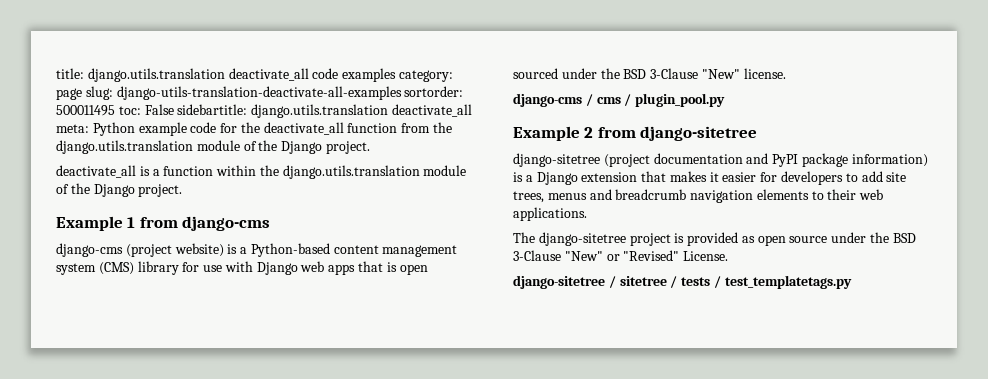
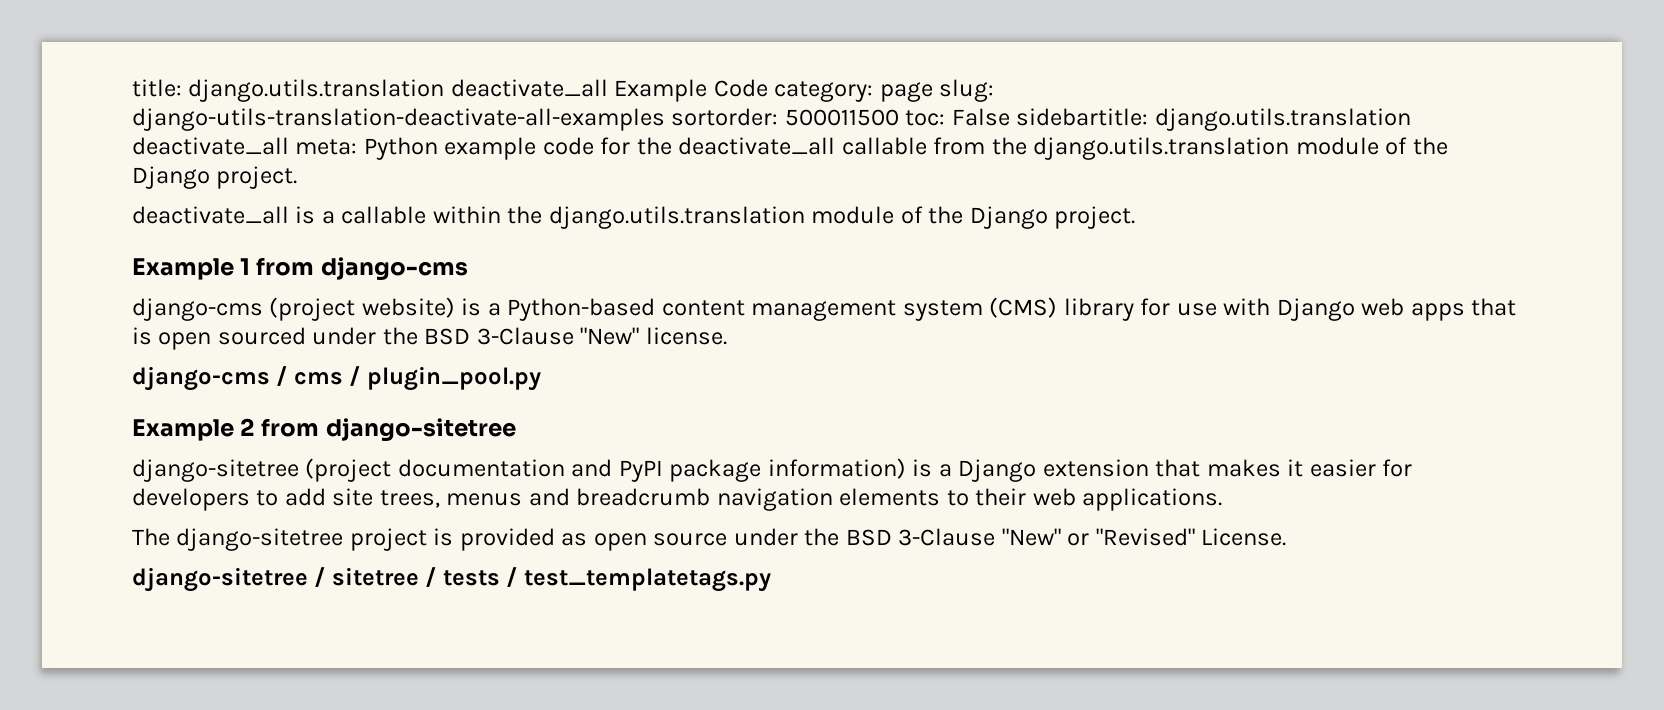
[312,68,397,82] code examples -> [614,79,768,102] Example Code
[56,105,115,116] 500011495 -> [784,109,899,126] 500011500
[347,123,398,133] function -> [841,137,927,155] callable
[163,166,214,176] function -> [341,206,427,224] callable

